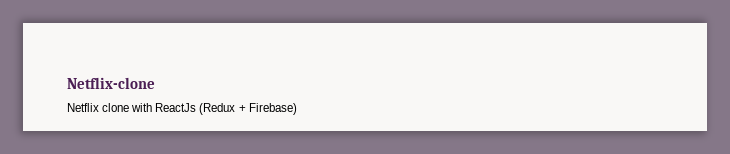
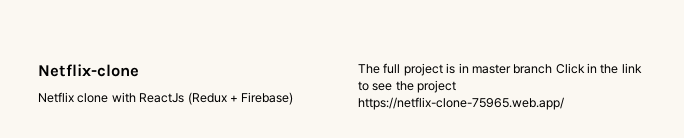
(297, 109) none -> [358,63,642,76] [358,80,457,93] [358,97,564,110] // The full project is in master branch Click in the link to see the project https://netflix-clone-75965.web.app/

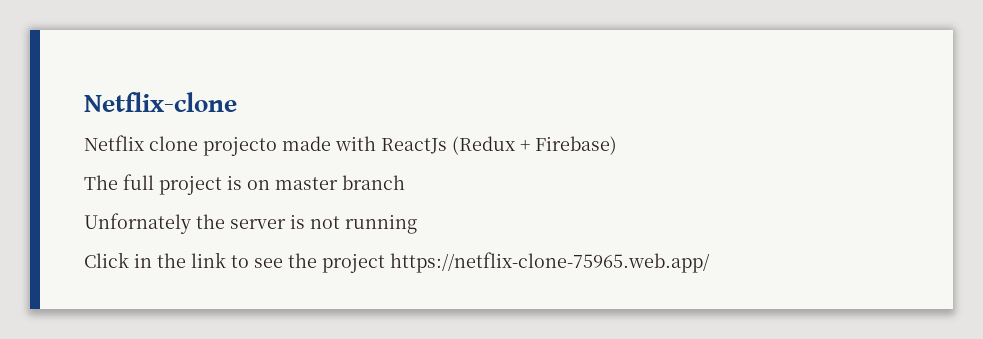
(109, 98) none -> [203,136,331,156] projecto made
[458,63,469,73] in -> [247,180,270,190] on
(553, 69) none -> [84,213,417,234] // Unfornately the server is not running //

